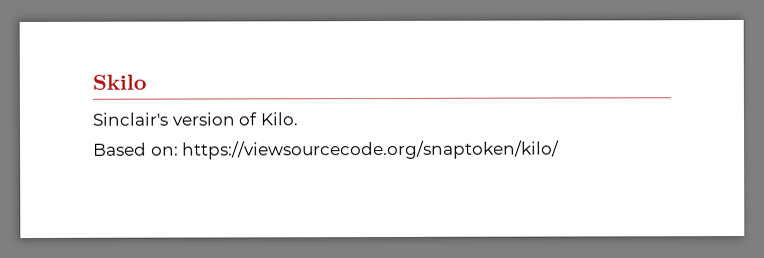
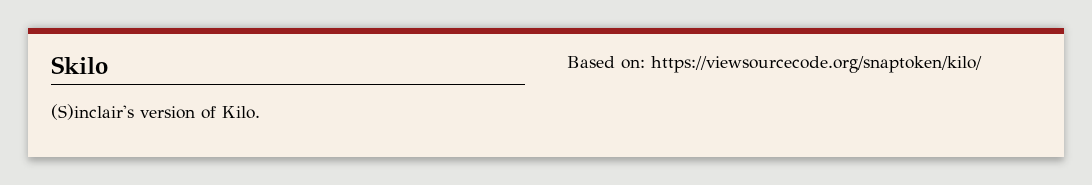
[92,112,168,126] Sinclair's -> [51,104,134,120] (S)inclair's

